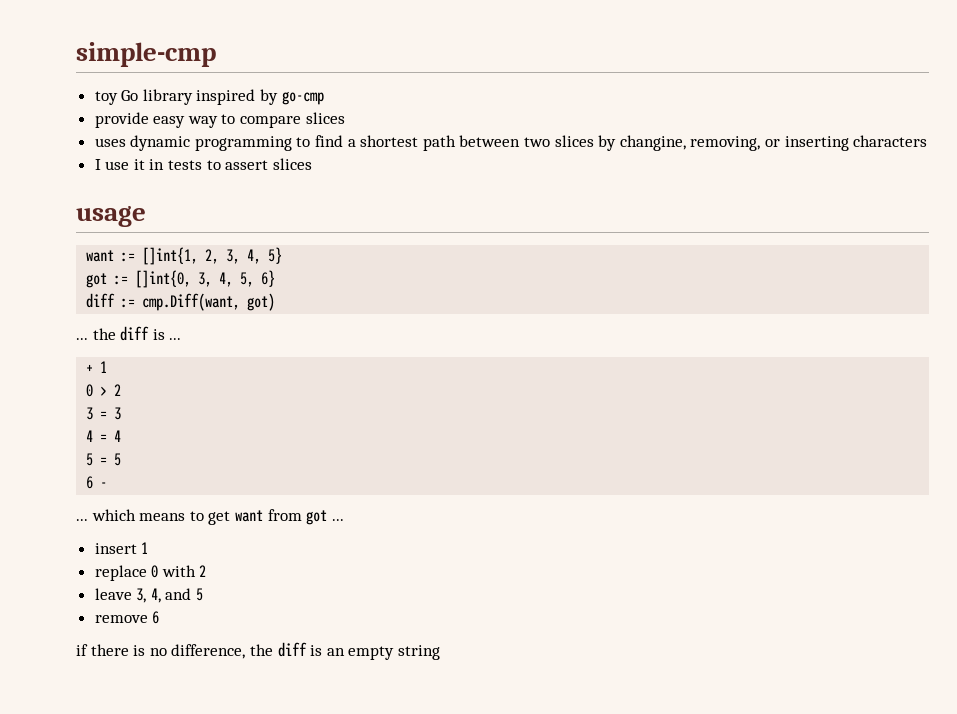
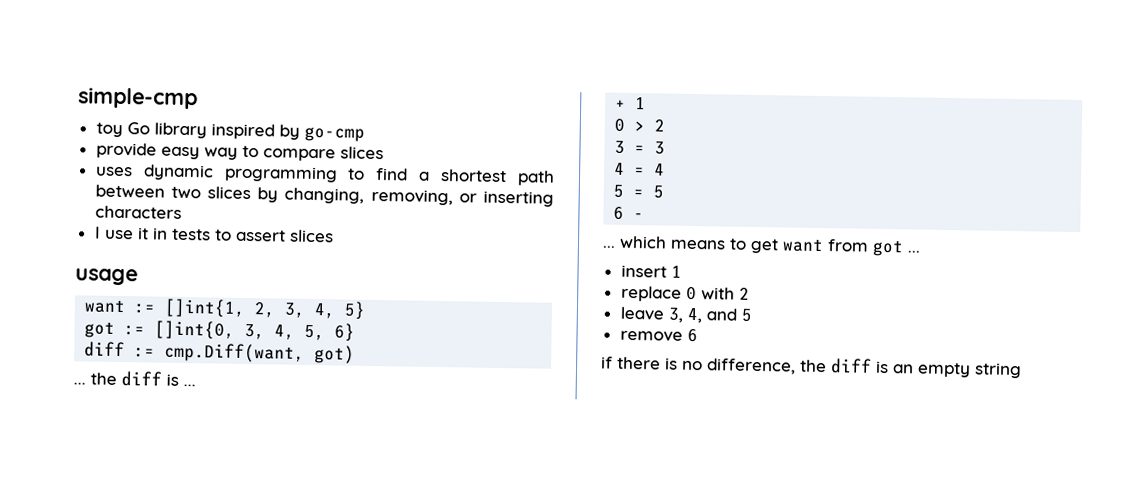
[619,135,686,151] changine, -> [284,187,365,204] changing,

